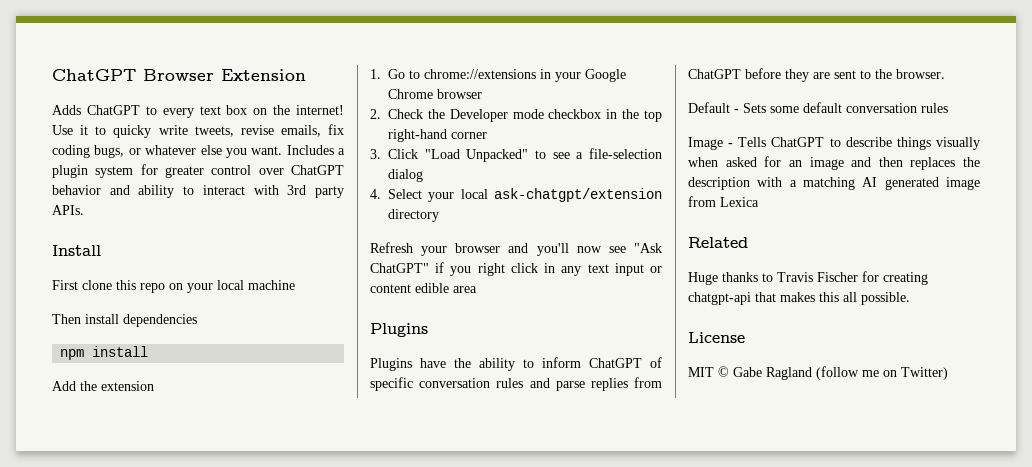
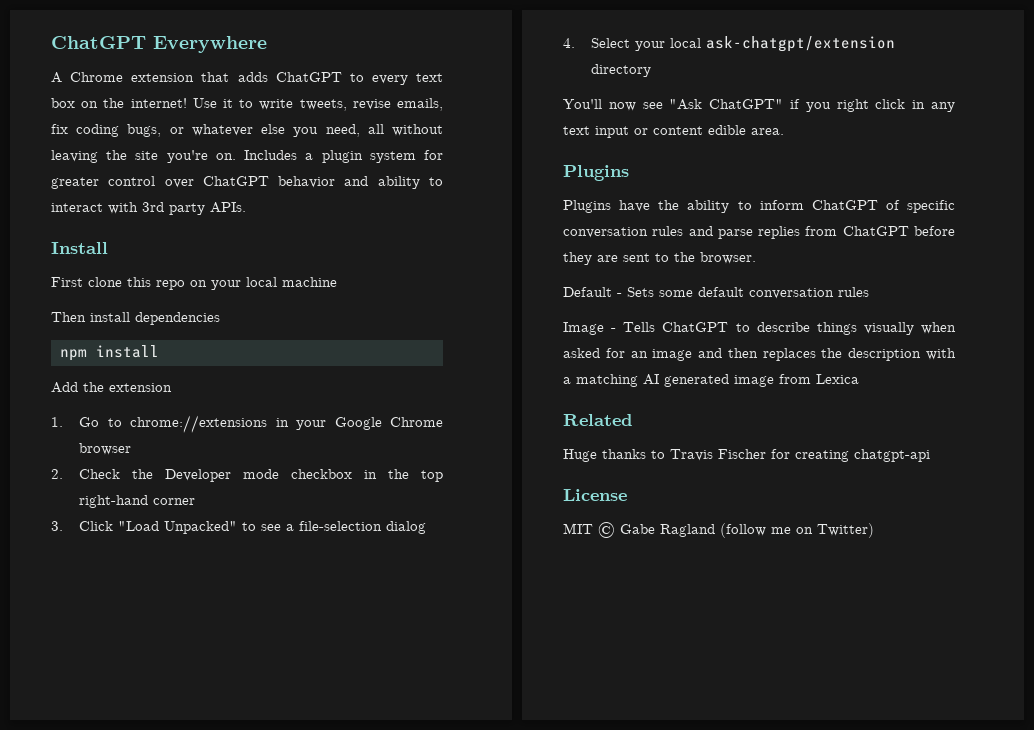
[52,69,306,81] [52,105,81,115] ChatGPT Browser Extension // Adds -> [51,36,267,53] [51,72,268,83] ChatGPT Everywhere // A Chrome extension that adds
[113,125,152,138] quicky -> (254, 103) none
[251,146,283,155] want. -> [325,124,444,137] [51,150,236,163] need, all without leaving the site you're on.
[370,242,569,256] Refresh your browser and you'll -> [563,99,602,109] You'll
[453,286,477,293] area -> [751,128,784,135] area.
[755,292,910,305] that makes this all possible. -> (930, 455) none

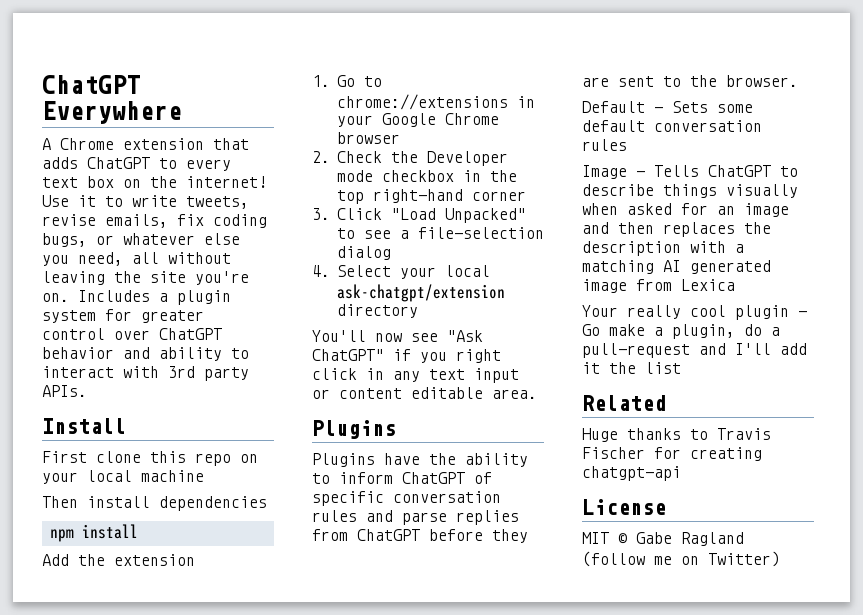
[708,125,746,135] edible -> [411,387,483,399] editable
(859, 379) none -> [582,305,807,320] [582,324,780,339] [582,343,807,358] [582,362,681,374] // Your really cool plugin - Go make a plugin, do a pull-request and I'll add it the list

